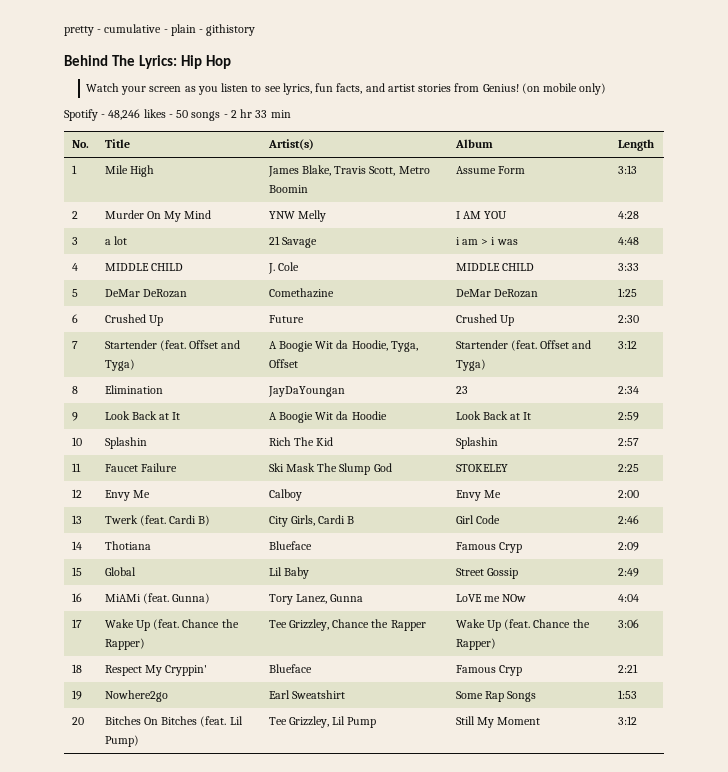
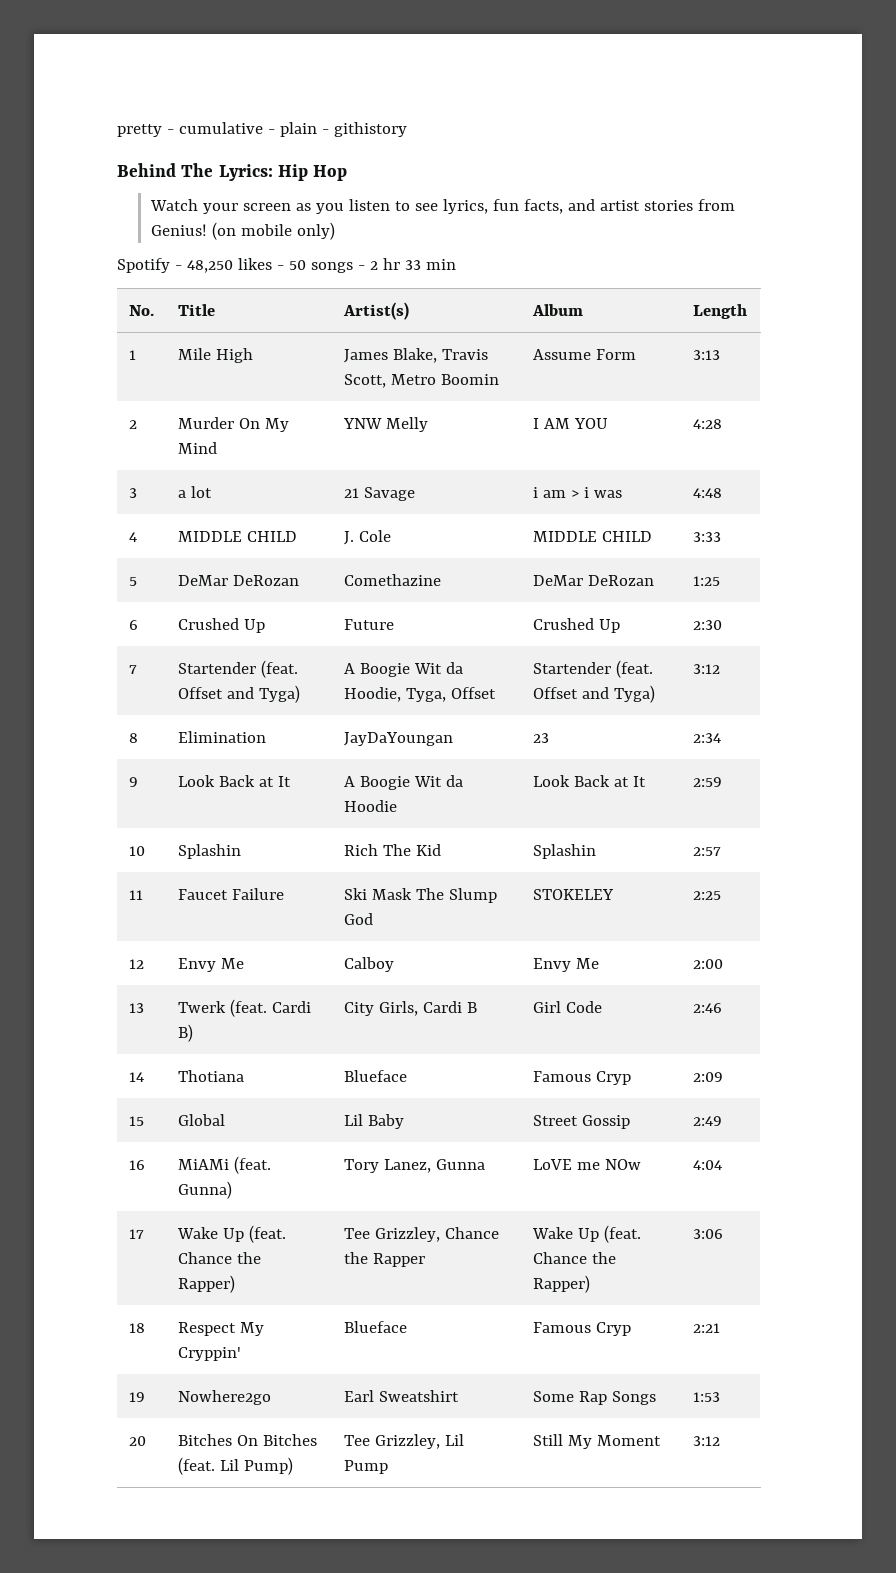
[108,109,141,120] 48,246 -> [186,260,233,273] 48,250

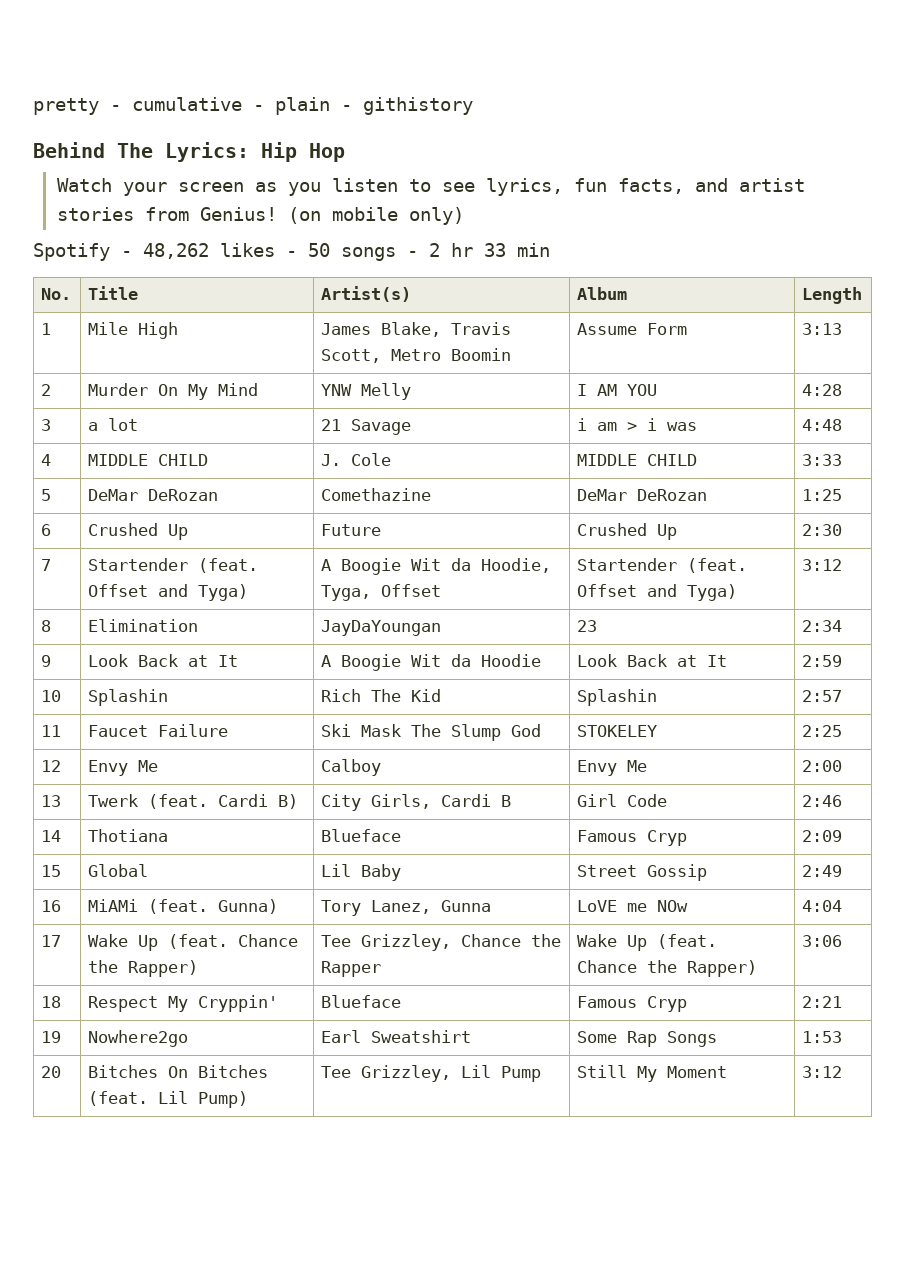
[186,260,233,273] 48,250 -> [143,243,209,259] 48,262

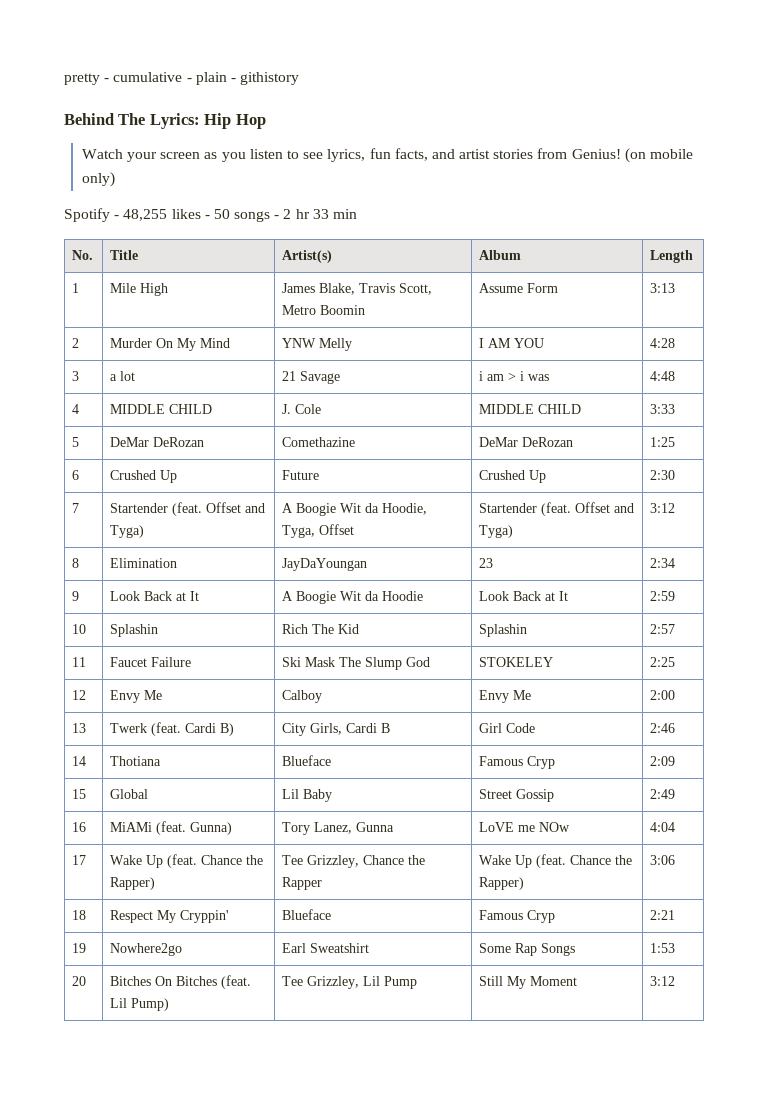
[143,243,209,259] 48,262 -> [123,209,168,221] 48,255

